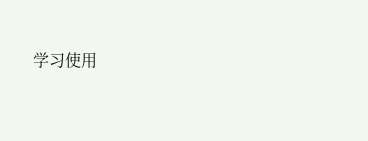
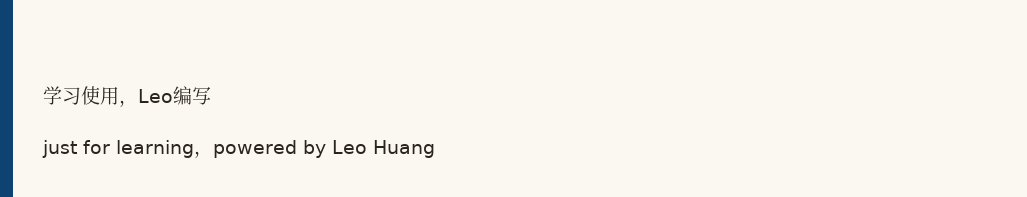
(97, 60) none -> [119,86,211,107] [42,140,435,158] ，Leo编写 // just for learning，powered by Leo Huang

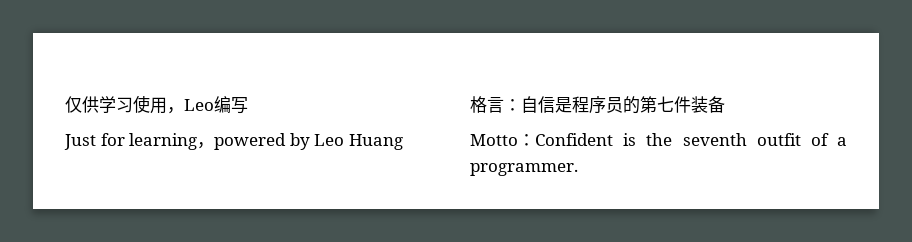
(43, 95) none -> [65,96,99,113] 仅供
[42,140,77,158] just -> [64,134,96,150] Just
(435, 149) none -> [470,96,725,114] [470,133,847,146] [470,163,578,176] // 格言：自信是程序员的第七件装备 // Motto：Confident is the seventh outfit of a programmer.

